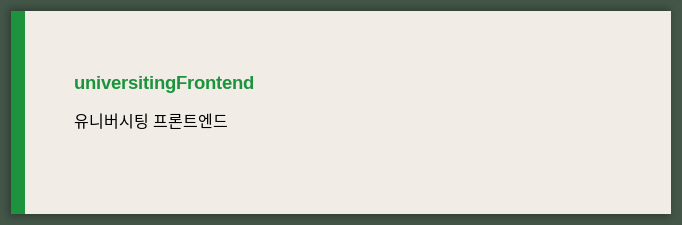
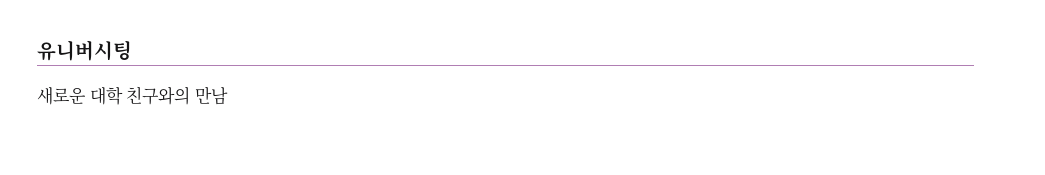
[74,76,254,93] [74,113,229,129] universitingFrontend // 유니버시팅 프론트엔드 -> [37,40,132,61] [37,86,228,105] 유니버시팅 // 새로운 대학 친구와의 만남

